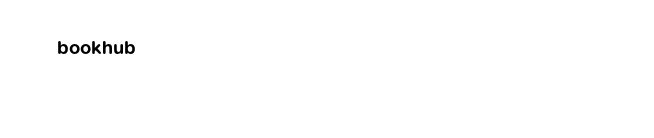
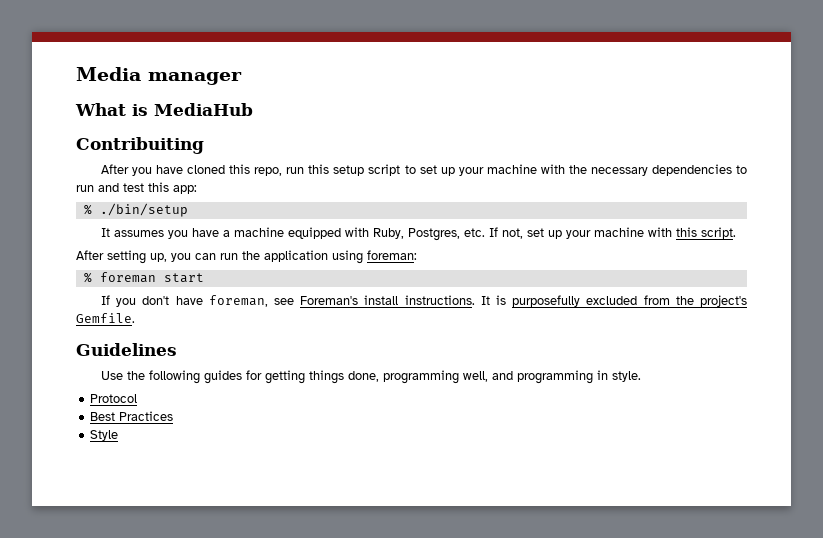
[57,41,136,55] bookhub -> [76,67,242,85] [75,103,253,116] [76,137,204,154] [100,164,747,176] [76,182,197,194] [83,203,188,217] [100,227,736,241] [76,250,417,264] [83,272,204,283] [100,295,748,307] [76,313,135,323] [76,343,177,356] [100,370,641,384] [90,394,138,403] [90,411,174,421] [90,430,119,441] Media manager // What is MediaHub // Contribuiting // After you have cloned this repo, run this setup script to set up your machine with the necessary dependencies to run and test this app: // % ./bin/setup // It assumes you have a machine equipped with Ruby, Postgres, etc. If not, set up your machine with this script. // After setting up, you can run the application using foreman: // % foreman start // If you don't have foreman, see Foreman's install instructions. It is purposefully excluded from the project's Gemfile. // Guidelines // Use the following guides for getting things done, programming well, and programming in style. // Protocol // Best Practices // Style

